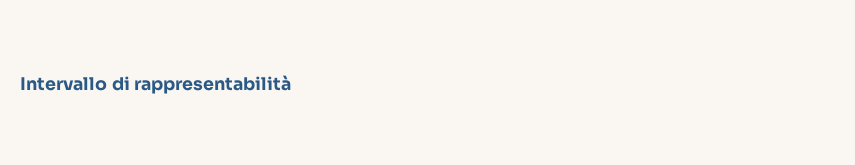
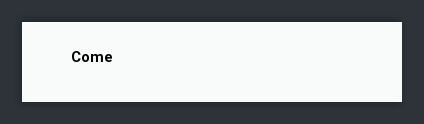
[20,75,292,94] Intervallo di rappresentabilità -> [71,51,113,62] Come

